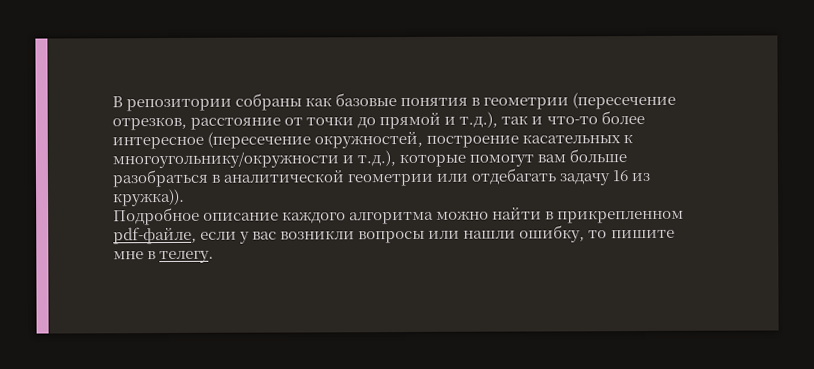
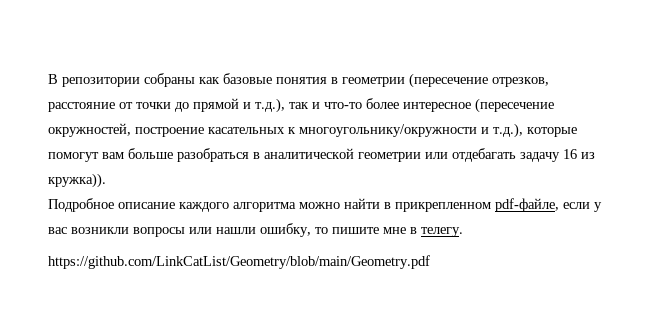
(215, 257) none -> [48,255,430,269] // https://github.com/LinkCatList/Geometry/blob/main/Geometry.pdf

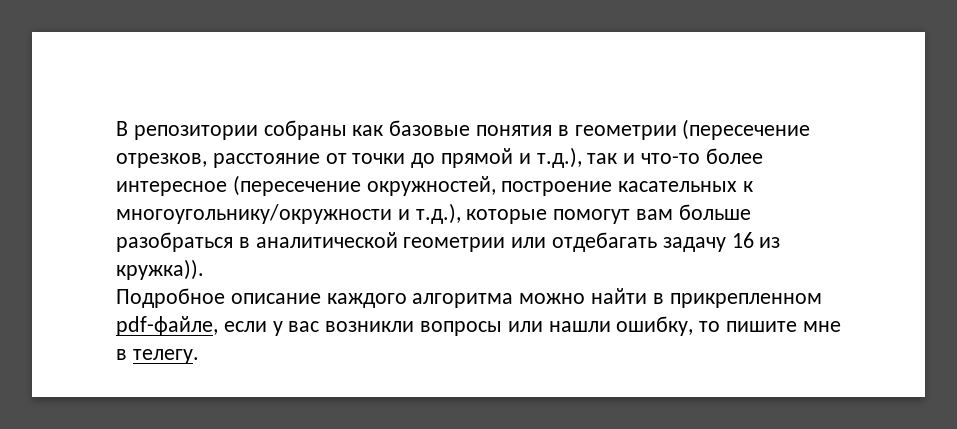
[48,255,430,269] // https://github.com/LinkCatList/Geometry/blob/main/Geometry.pdf -> (199, 356) none

